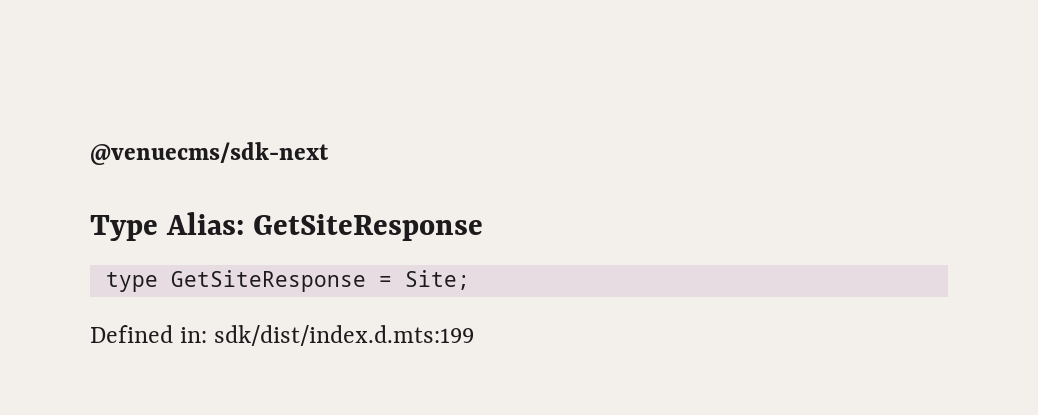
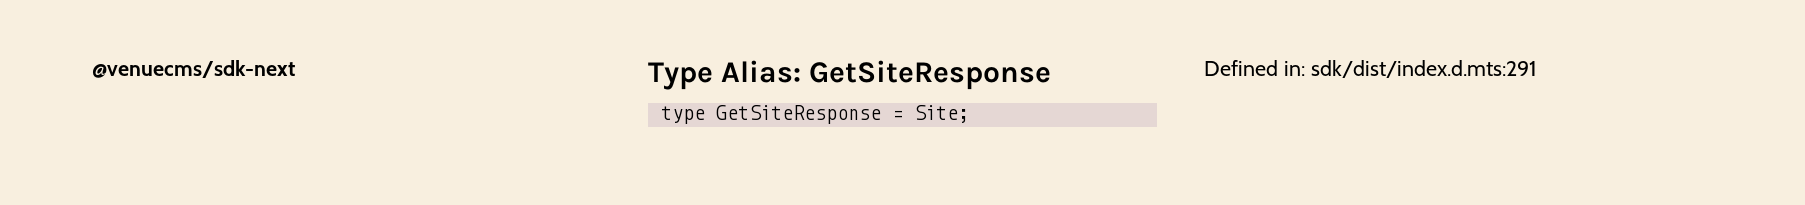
[214,325,475,346] sdk/dist/index.d.mts:199 -> [1310,60,1537,78] sdk/dist/index.d.mts:291

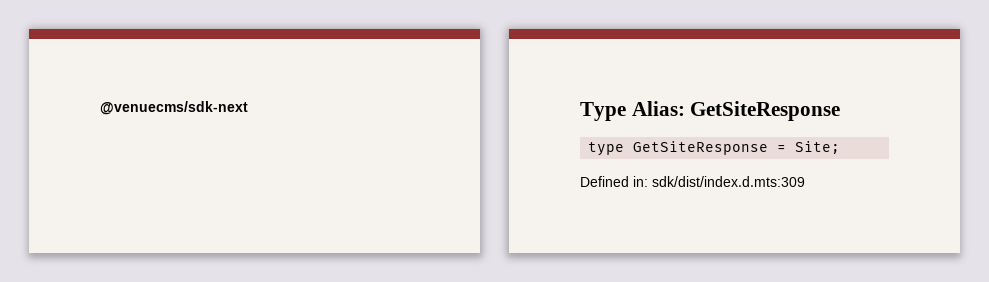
[1310,60,1537,78] sdk/dist/index.d.mts:291 -> [652,176,805,187] sdk/dist/index.d.mts:309

